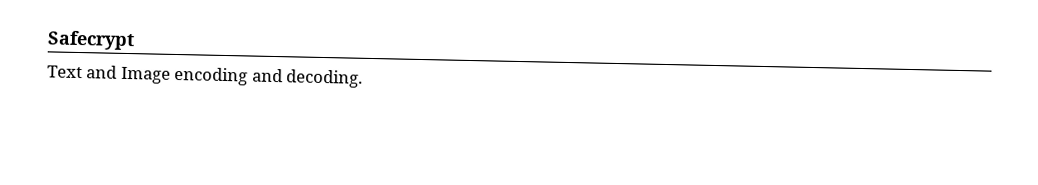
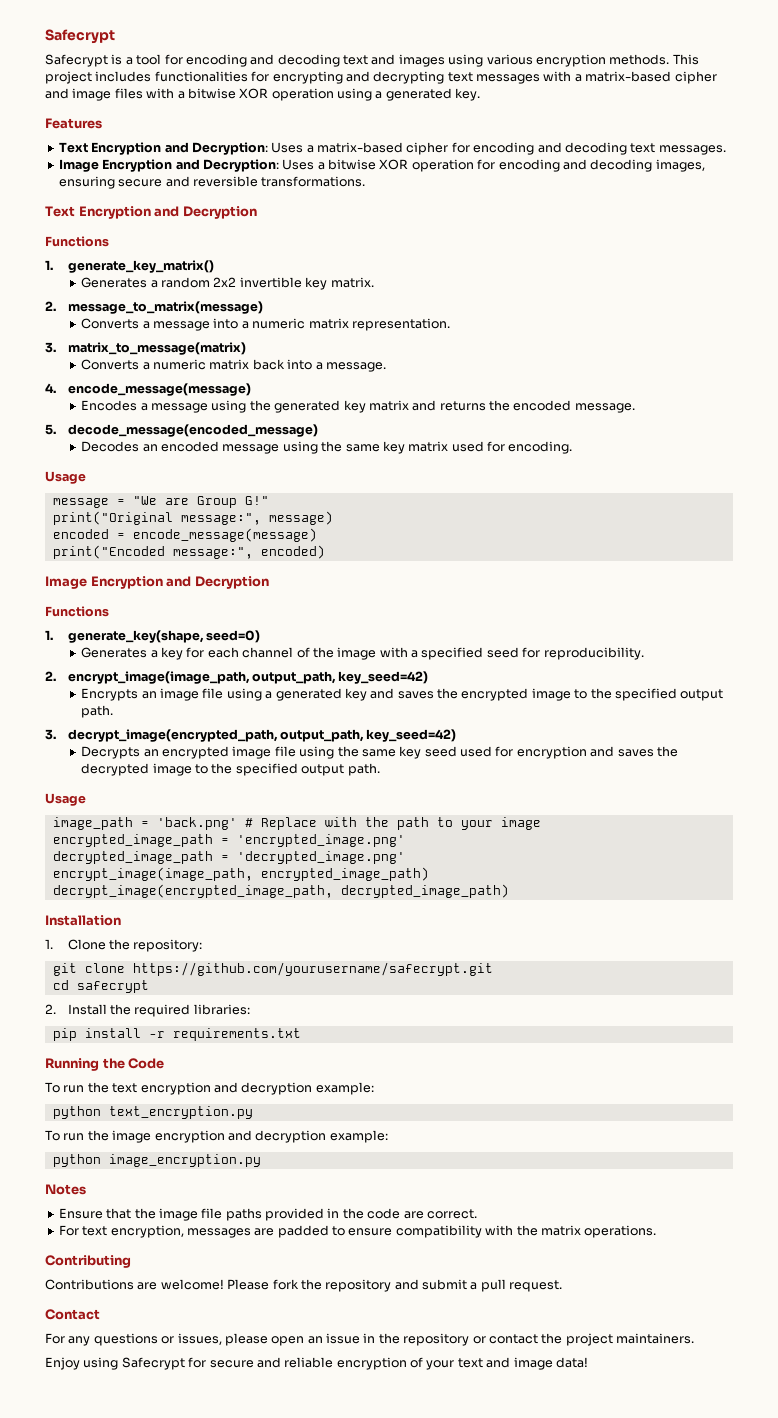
[47,65,364,88] Text and Image encoding and decoding. -> [45,54,699,67] [45,71,717,84] [45,88,481,101] [45,118,102,129] [58,142,726,155] [58,159,705,172] [58,176,366,189] [45,206,257,219] [45,236,109,247] [45,260,214,273] [81,277,374,290] [45,301,263,314] [81,318,450,331] [45,342,246,355] [81,359,386,372] [45,383,251,396] [81,400,635,413] [45,424,318,437] [81,441,573,454] [45,471,86,484] [52,496,269,508] [52,511,333,525] [52,528,317,542] [52,545,325,559] [45,576,269,589] [45,606,109,617] [45,630,260,643] [81,647,644,660] [45,671,429,684] [81,688,724,701] [81,705,114,718] [45,729,457,742] [81,746,678,759] [81,763,380,776] [45,793,86,806] [52,817,541,830] [52,834,405,847] [52,851,405,864] [52,867,429,881] [52,884,509,898] [45,915,121,926] [45,939,203,952] [52,962,493,976] [52,980,149,993] [45,1004,250,1017] [52,1028,301,1041] [45,1058,165,1071] [45,1082,374,1095] [52,1106,253,1119] [45,1130,388,1143] [52,1154,261,1167] [45,1184,86,1195] [58,1208,477,1221] [58,1225,657,1238] [45,1255,131,1268] [45,1279,563,1292] [45,1309,100,1320] [45,1333,694,1346] [45,1357,588,1370] Safecrypt is a tool for encoding and decoding text and images using various encryption methods. This project includes functionalities for encrypting and decrypting text messages with a matrix-based cipher and image files with a bitwise XOR operation using a generated key. // Features // Text Encryption and Decryption: Uses a matrix-based cipher for encoding and decoding text messages. // Image Encryption and Decryption: Uses a bitwise XOR operation for encoding and decoding images, ensuring secure and reversible transformations. // Text Encryption and Decryption // Functions // 1. generate_key_matrix() // Generates a random 2x2 invertible key matrix. // 2. message_to_matrix(message) // Converts a message into a numeric matrix representation. // 3. matrix_to_message(matrix) // Converts a numeric matrix back into a message. // 4. encode_message(message) // Encodes a message using the generated key matrix and returns the encoded message. // 5. decode_message(encoded_message) // Decodes an encoded message using the same key matrix used for encoding. // Usage // message = "We are Group G!" // print("Original message:", message) // encoded = encode_message(message) // print("Encoded message:", encoded) // Image Encryption and Decryption // Functions // 1. generate_key(shape, seed=0) // Generates a key for each channel of the image with a specified seed for reproducibility. // 2. encrypt_image(image_path, output_path, key_seed=42) // Encrypts an image file using a generated key and saves the encrypted image to the specified output path. // 3. decrypt_image(encrypted_path, output_path, key_seed=42) // Decrypts an encrypted image file using the same key seed used for encryption and saves the decrypted image to the specified output path. // Usage // image_path = 'back.png' # Replace with the path to your image // encrypted_image_path = 'encrypted_image.png' // decrypted_image_path = 'decrypted_image.png' // encrypt_image(image_path, encrypted_image_path) // decrypt_image(encrypted_image_path, decrypted_image_path) // Installation // 1. Clone the repository: // git clone https://github.com/yourusername/safecrypt.git // cd safecrypt // 2. Install the required libraries: // pip install -r requirements.txt // Running the Code // To run the text encryption and decryption example: // python text_encryption.py // To run the image encryption and decryption example: // python image_encryption.py // Notes // Ensure that the image file paths provided in the code are correct. // For text encryption, messages are padded to ensure compatibility with the matrix operations. // Contributing // Contributions are welcome! Please fork the repository and submit a pull request. // Contact // For any questions or issues, please open an issue in the repository or contact the project maintainers. // Enjoy using Safecrypt for secure and reliable encryption of your text and image data!

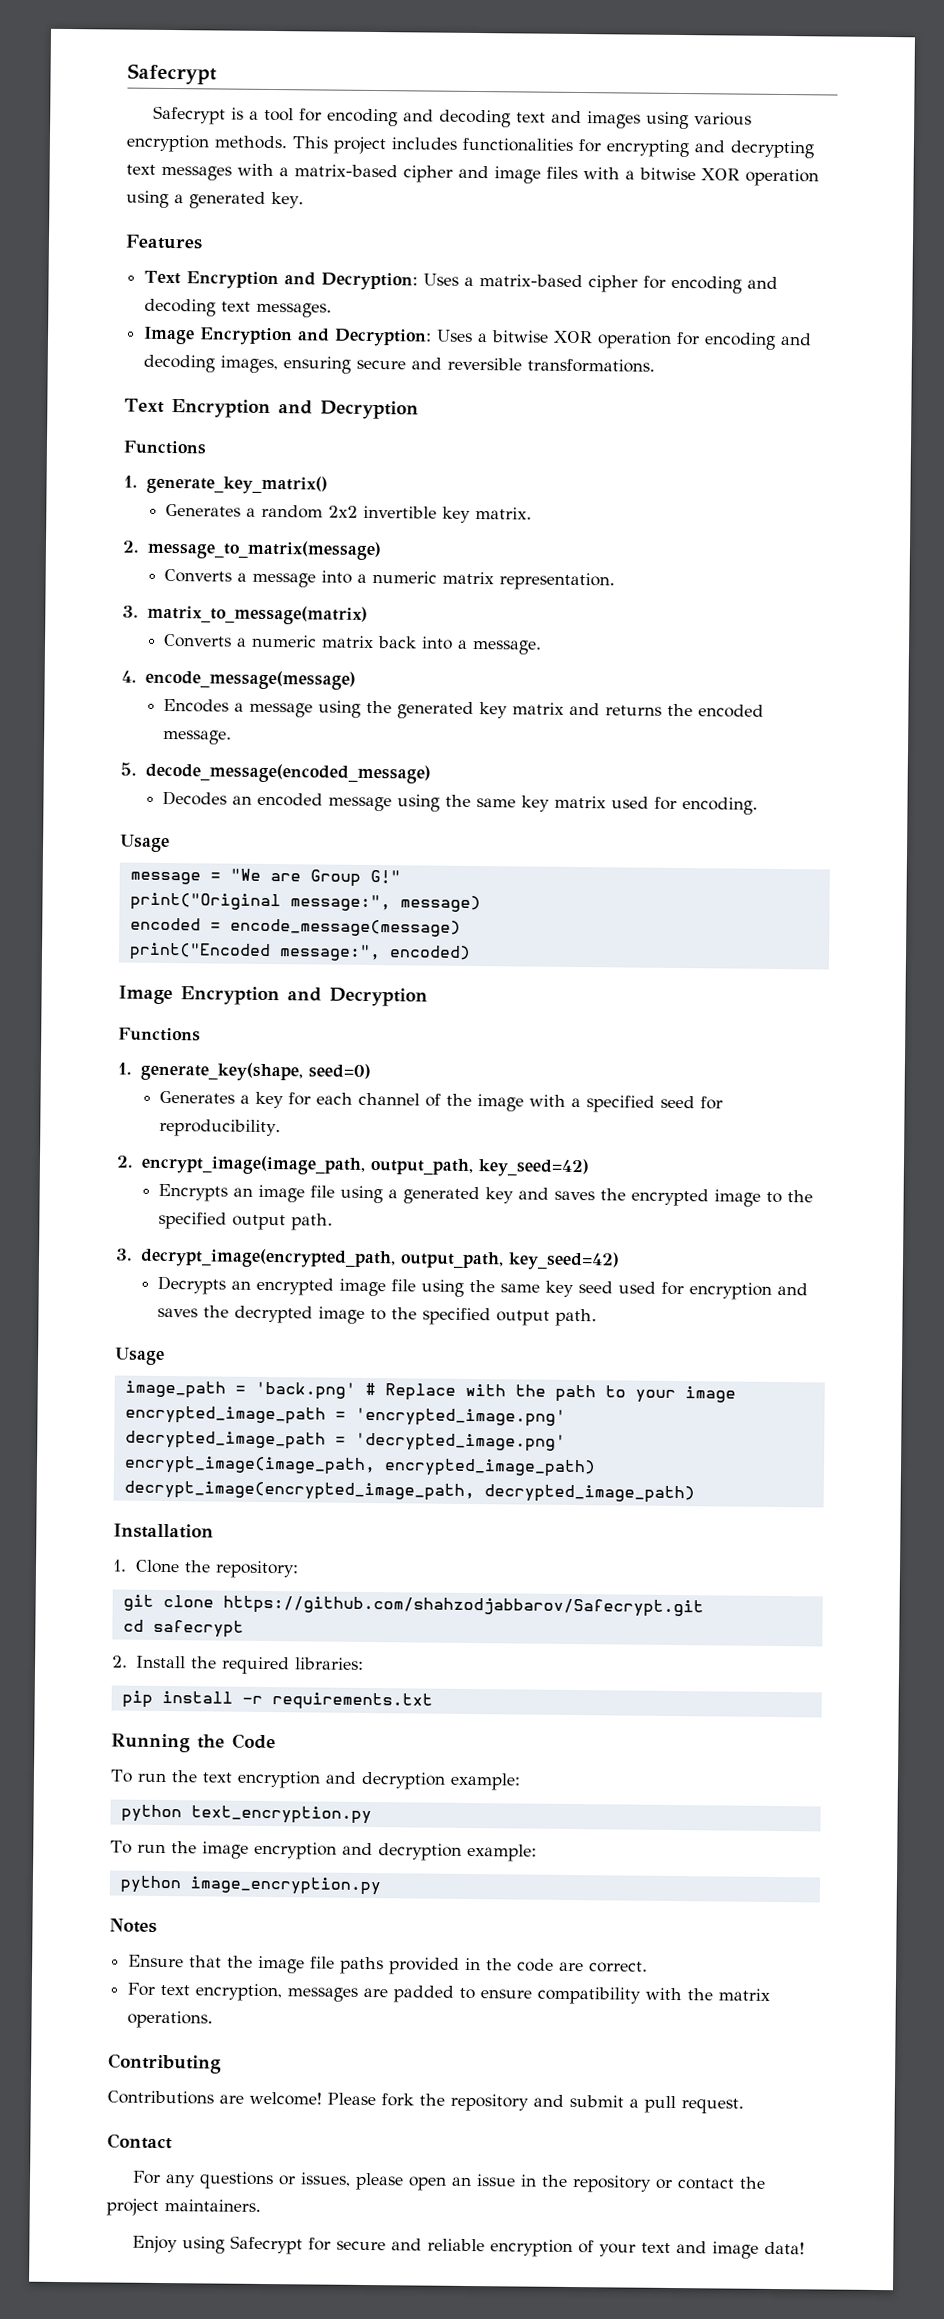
[132,962,493,976] https://github.com/yourusername/safecrypt.git -> [222,1595,704,1618] https://github.com/shahzodjabbarov/Safecrypt.git

